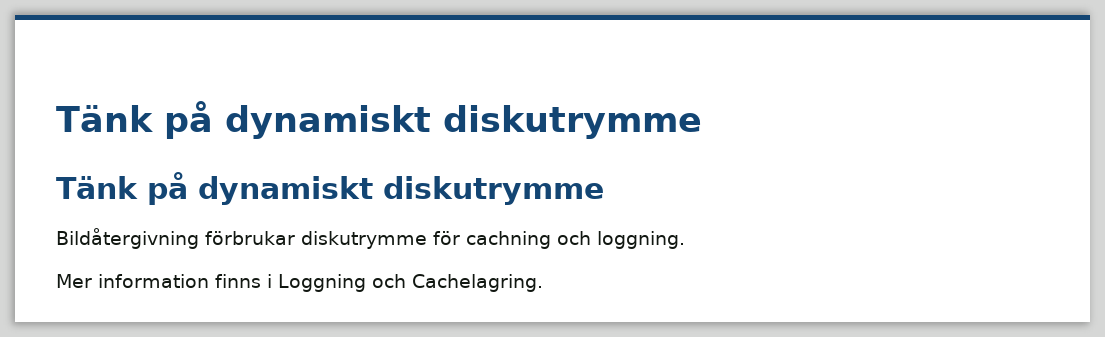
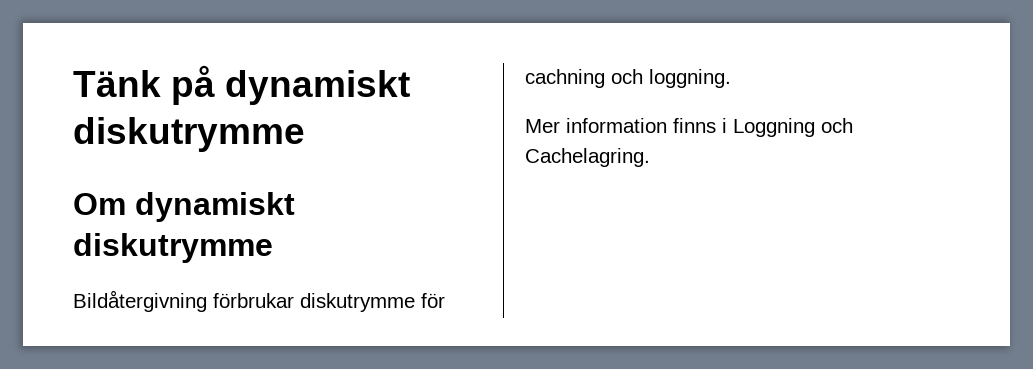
[56,101,702,139] [56,172,188,205] Tänk på dynamiskt diskutrymme // Tänk på -> [73,65,410,105] [73,117,305,152] [73,193,126,215] Tänk på dynamiskt diskutrymme // Om

